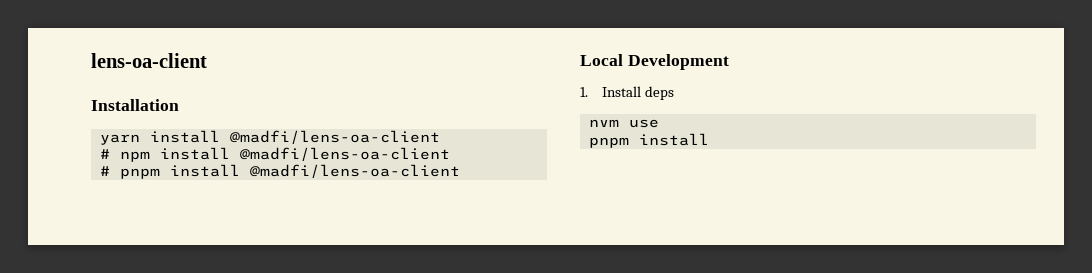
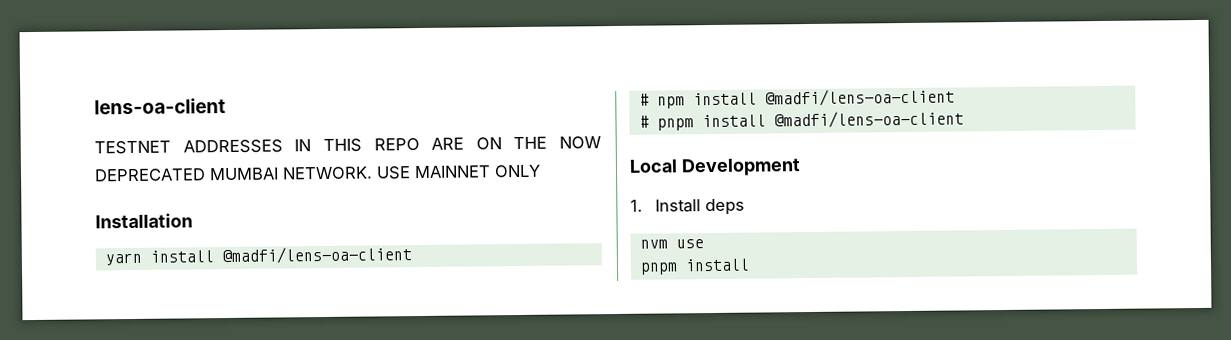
(207, 60) none -> [94,136,601,155] [94,164,541,182] // TESTNET ADDRESSES IN THIS REPO ARE ON THE NOW DEPRECATED MUMBAI NETWORK. USE MAINNET ONLY

